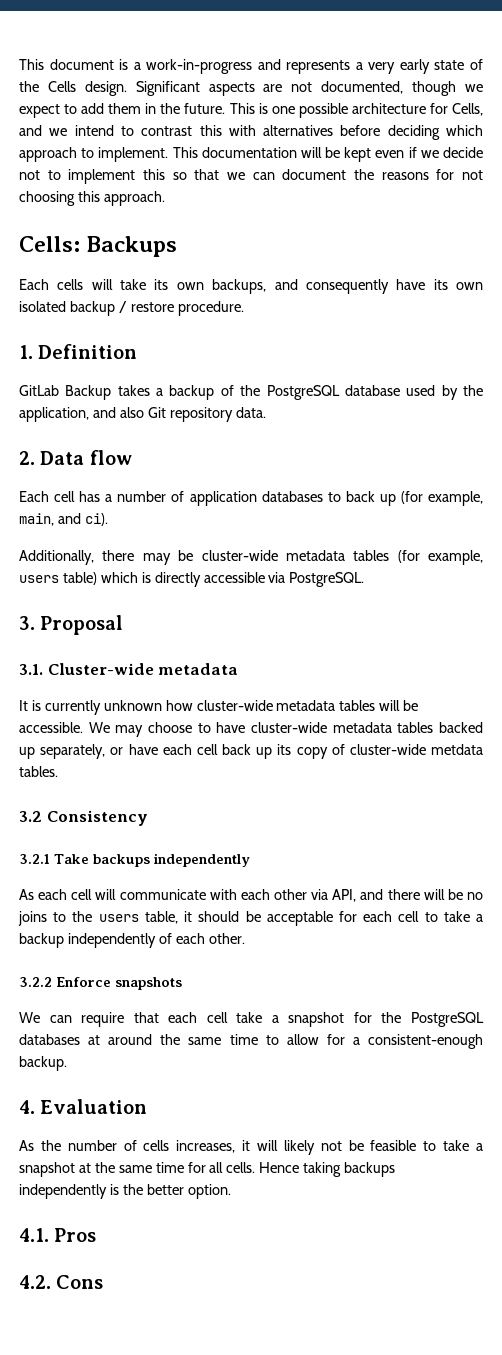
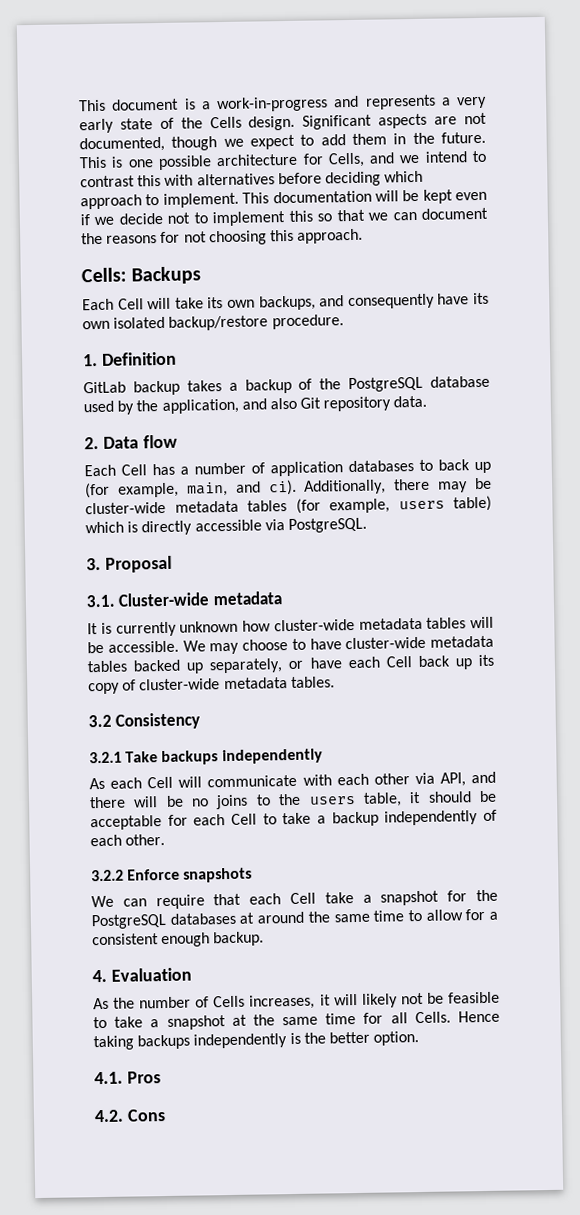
[57,279,84,290] cells -> [117,298,144,310] Cell
[69,301,174,316] backup / restore -> [168,315,269,331] backup/restore
[65,385,112,400] Backup -> [132,380,180,396] backup
[54,491,76,502] cell -> [121,464,147,476] Cell
(108, 519) // -> (297, 487) none
[196,744,218,755] cell -> [385,656,412,668] Cell
[431,744,484,755] metdata -> [223,677,288,690] metadata
[71,889,93,900] cell -> [147,776,174,789] Cell
[398,911,420,922] cell -> [230,813,257,825] Cell
[206,1012,228,1023] cell -> [290,892,316,905] Cell
[368,1034,484,1049] consistent-enough -> [92,932,211,948] consistent enough
[143,1140,170,1151] cells -> [213,995,246,1008] Cells
[226,1162,256,1173] cells. -> [414,1011,451,1024] Cells.

